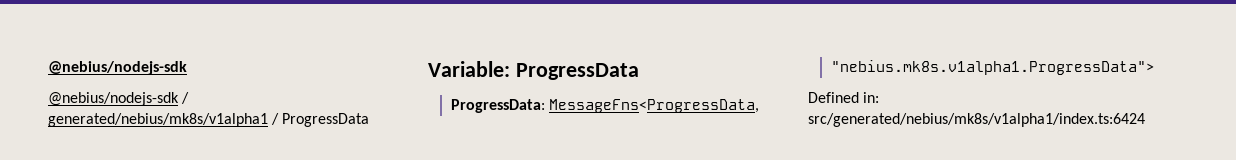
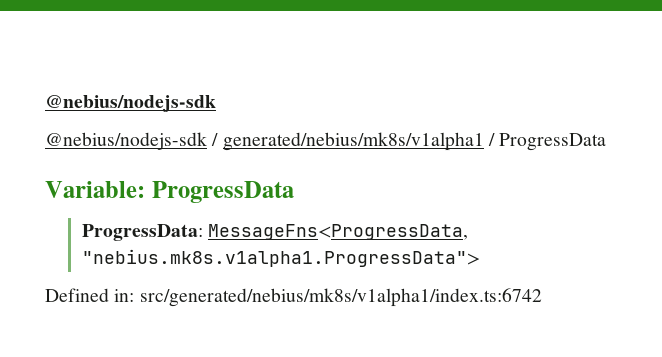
[808,113,1145,127] src/generated/nebius/mk8s/v1alpha1/index.ts:6424 -> [139,288,542,307] src/generated/nebius/mk8s/v1alpha1/index.ts:6742

